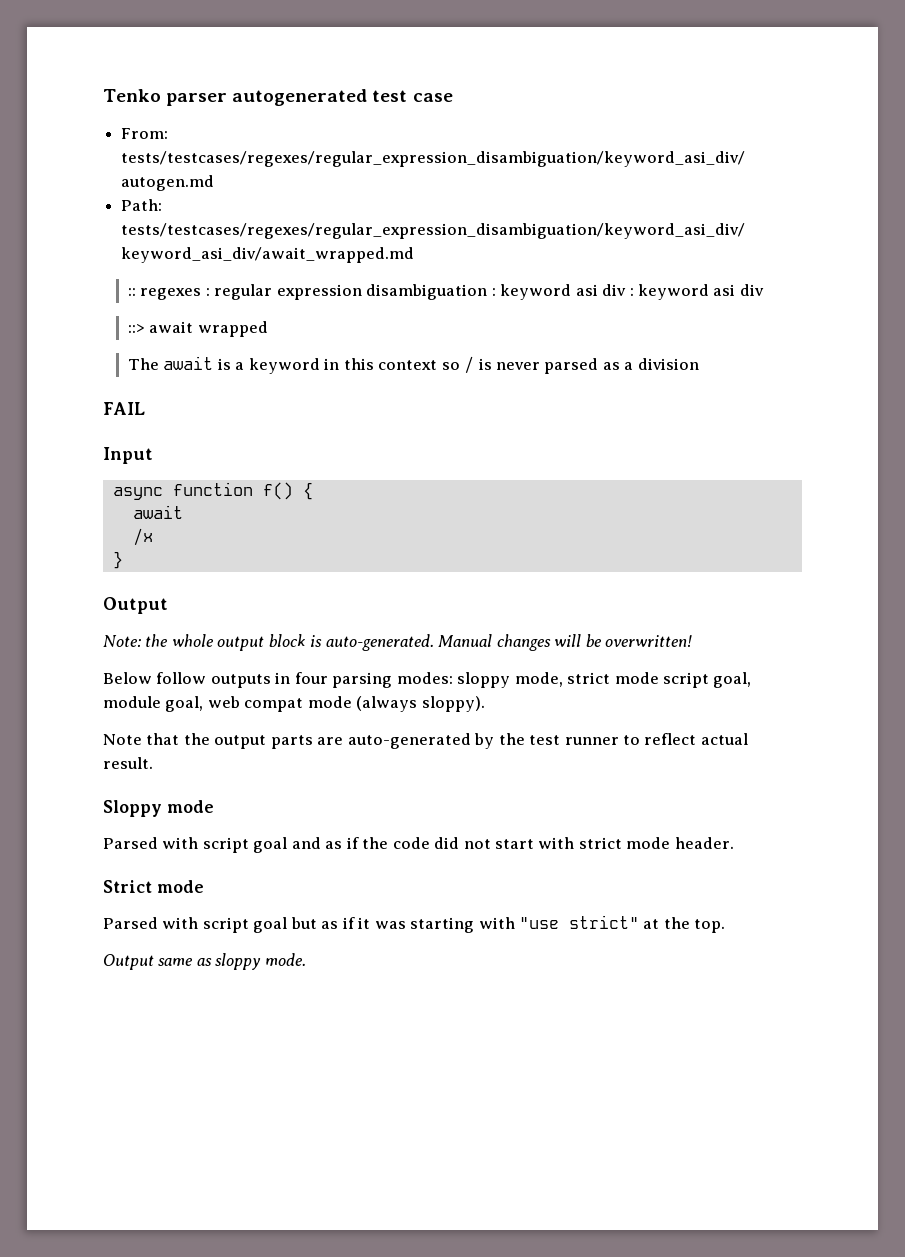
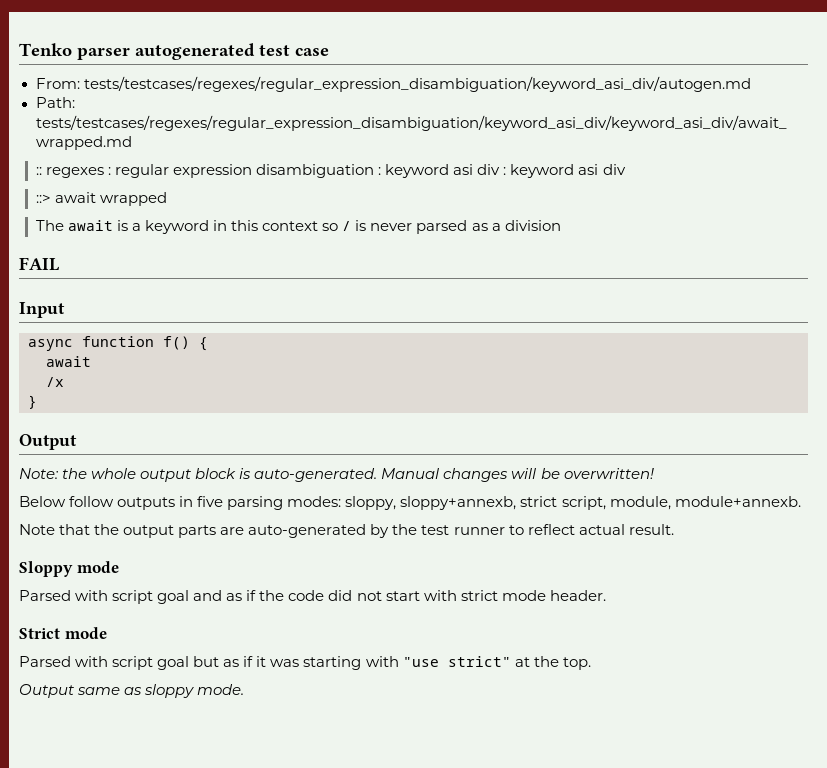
[294,672,328,684] four -> [197,496,224,507] five
[457,672,752,688] [103,696,485,712] sloppy mode, strict mode script goal, module goal, web compat mode (always sloppy). -> [345,496,801,510] sloppy, sloppy+annexb, strict script, module, module+annexb.

